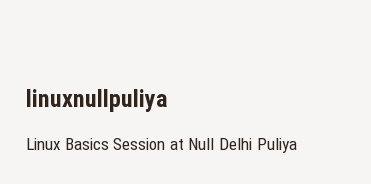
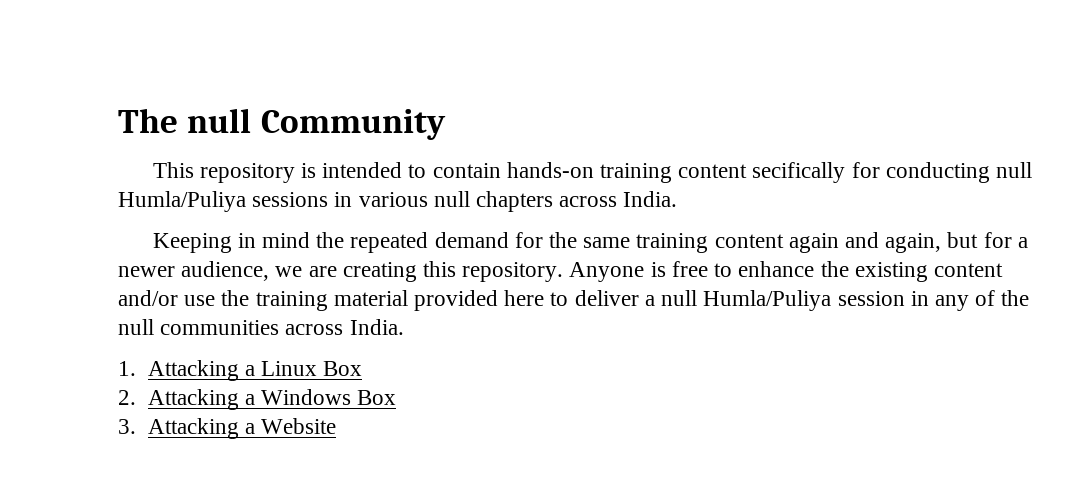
[26,89,168,112] [26,138,297,153] linuxnullpuliya // Linux Basics Session at Null Delhi Puliya -> [118,108,446,140] [152,162,1033,183] [118,191,678,212] [152,232,1028,253] [118,261,1003,282] [118,290,1030,311] [118,319,404,335] [118,360,363,381] [118,389,397,410] [118,418,336,439] The null Community // This repository is intended to contain hands-on training content secifically for conducting null Humla/Puliya sessions in various null chapters across India. // Keeping in mind the repeated demand for the same training content again and again, but for a newer audience, we are creating this repository. Anyone is free to enhance the existing content and/or use the training material provided here to deliver a null Humla/Puliya session in any of the null communities across India. // 1. Attacking a Linux Box // 2. Attacking a Windows Box // 3. Attacking a Website

